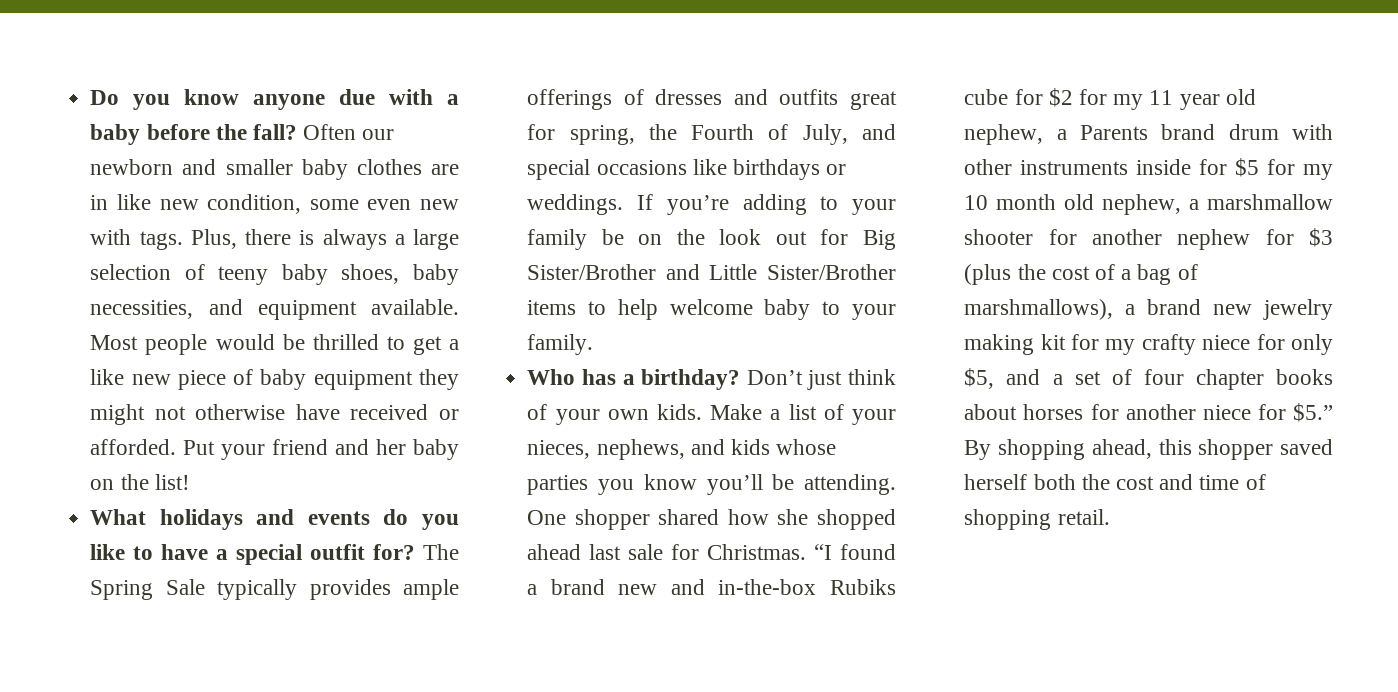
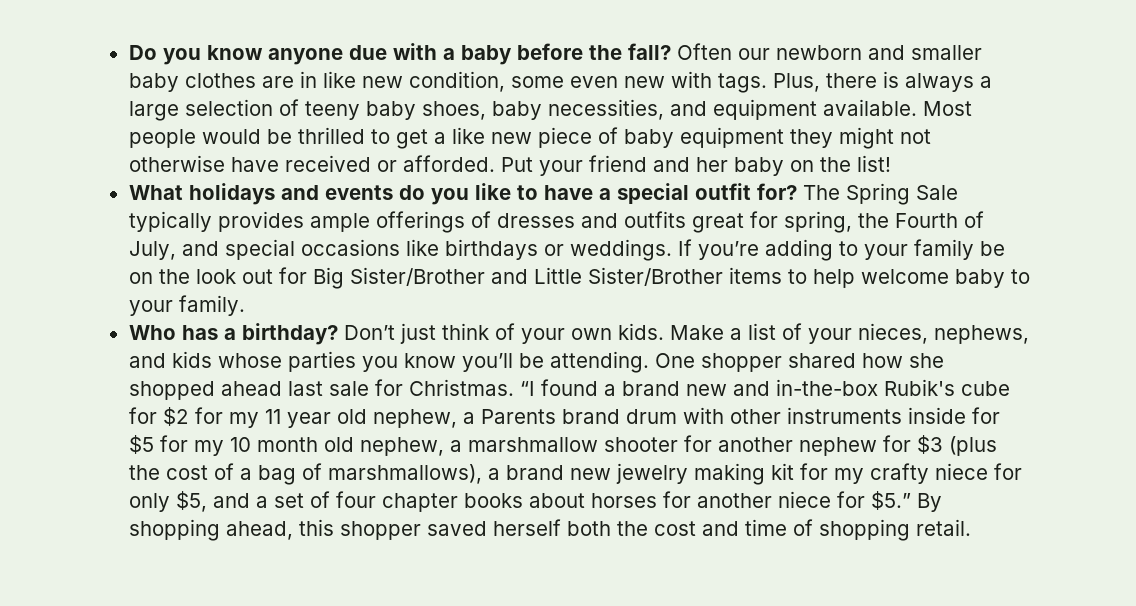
[830,579,896,595] Rubiks -> [883,379,955,396] Rubik's

